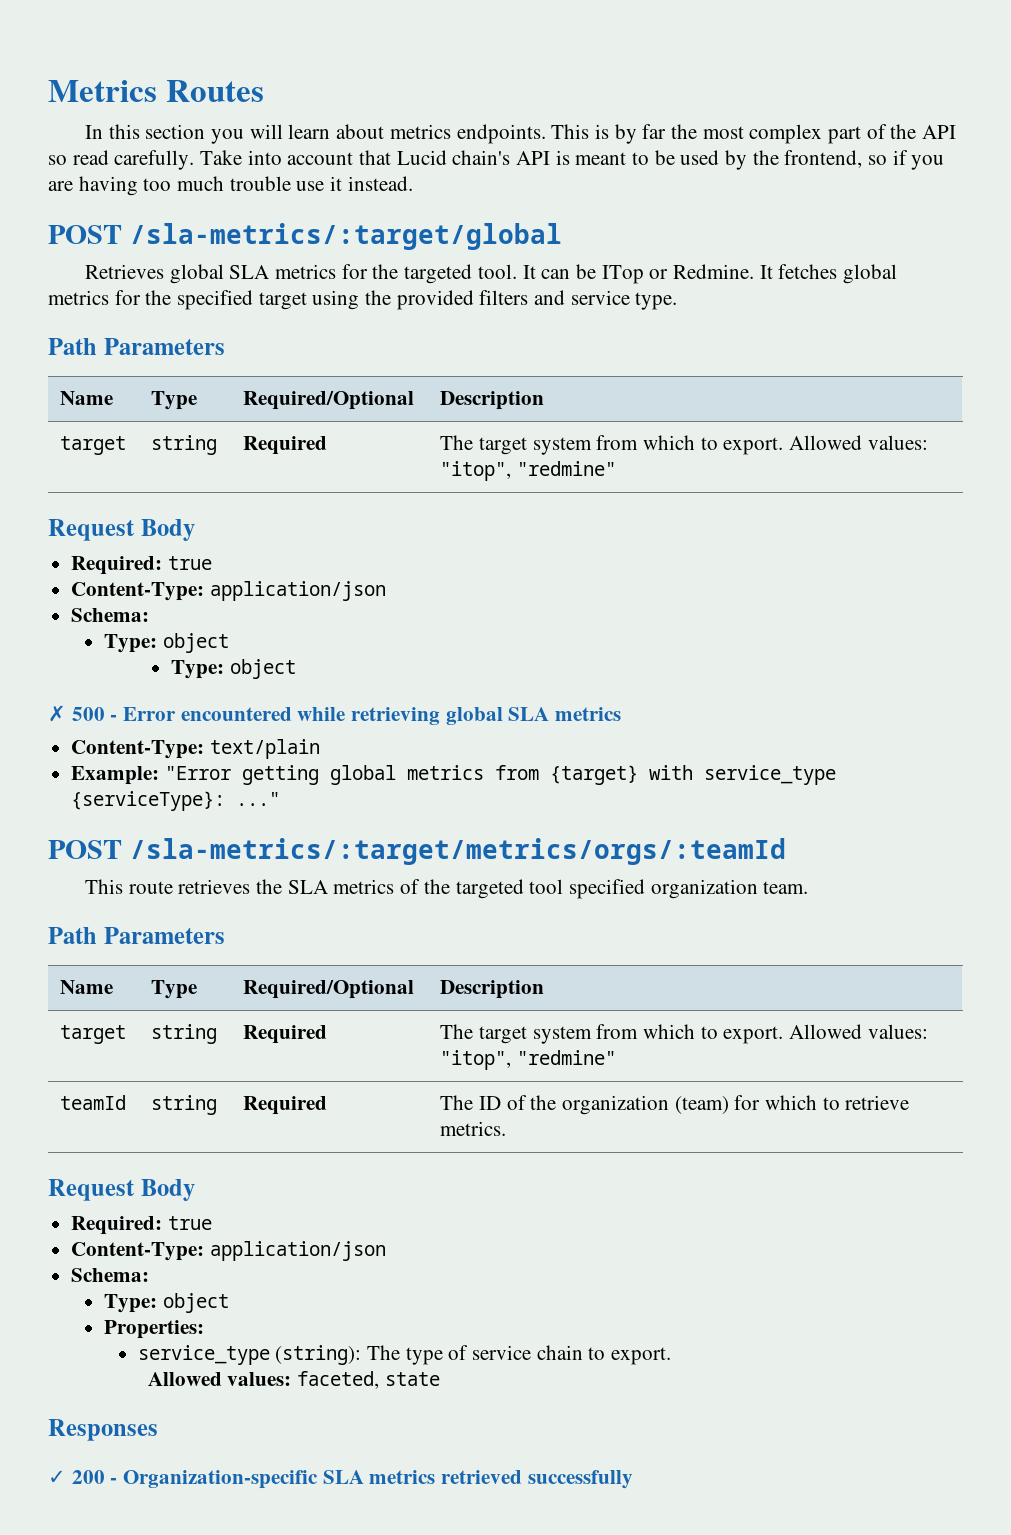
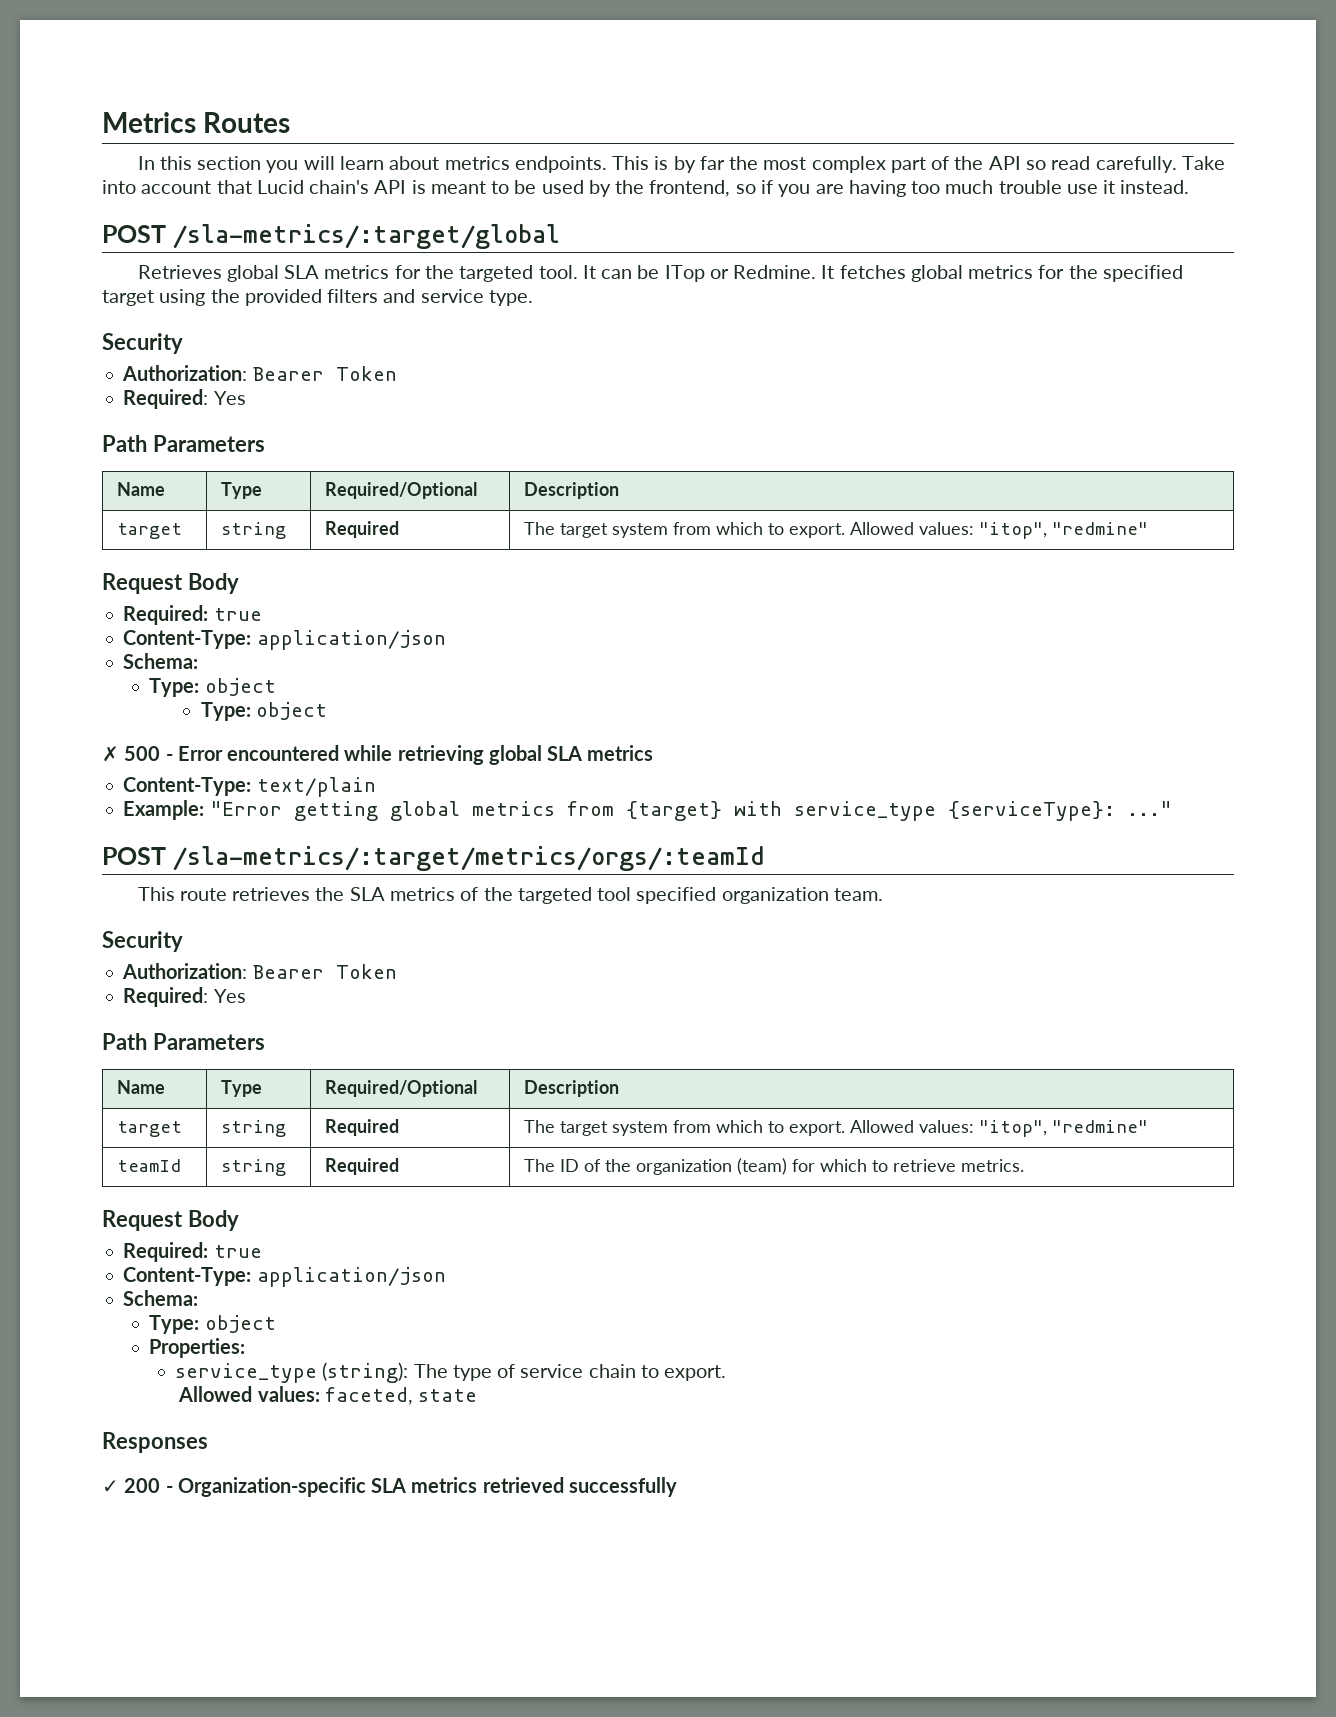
(678, 301) none -> [102,333,183,354] [122,365,397,381] [123,389,246,409] // Security // Authorization: Bearer Token // Required: Yes
(809, 887) none -> [102,931,183,952] [122,963,397,979] [123,987,246,1007] // Security // Authorization: Bearer Token // Required: Yes

